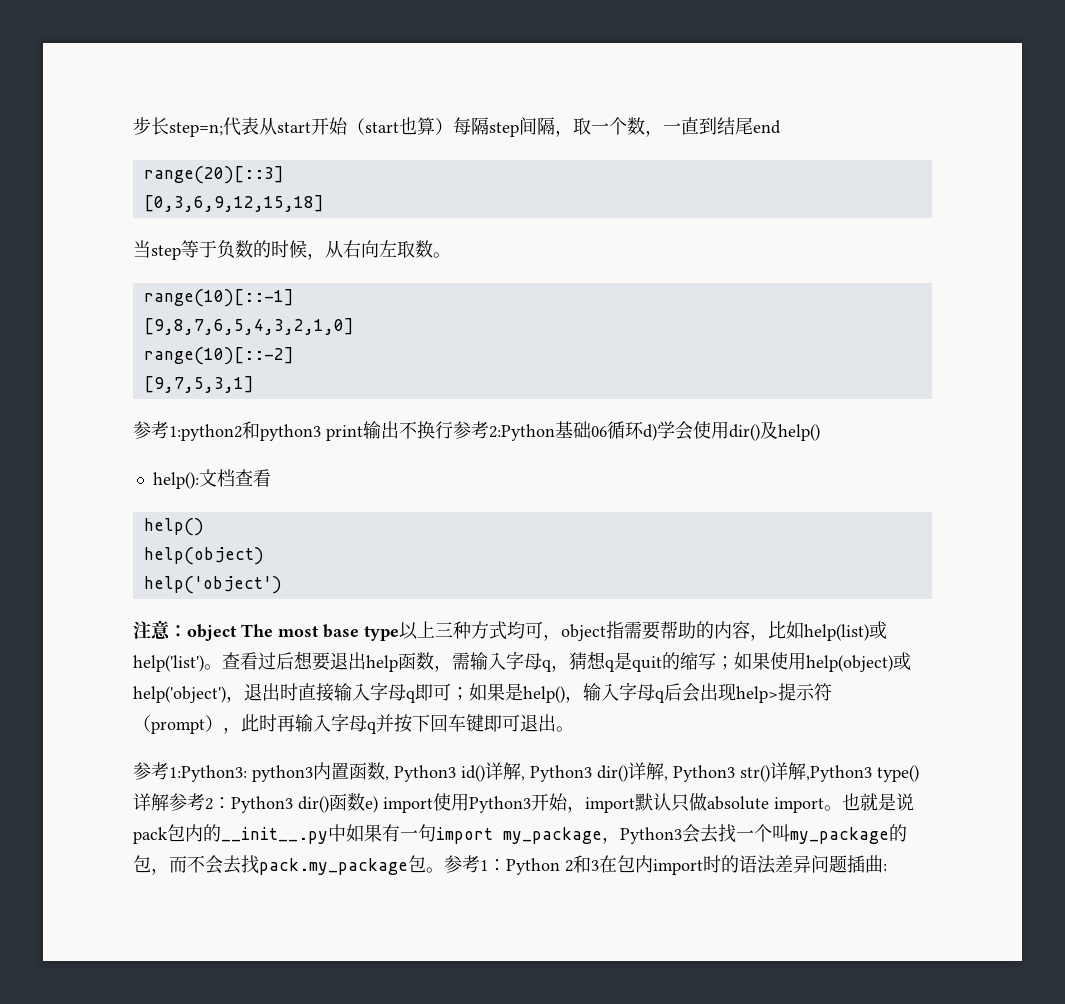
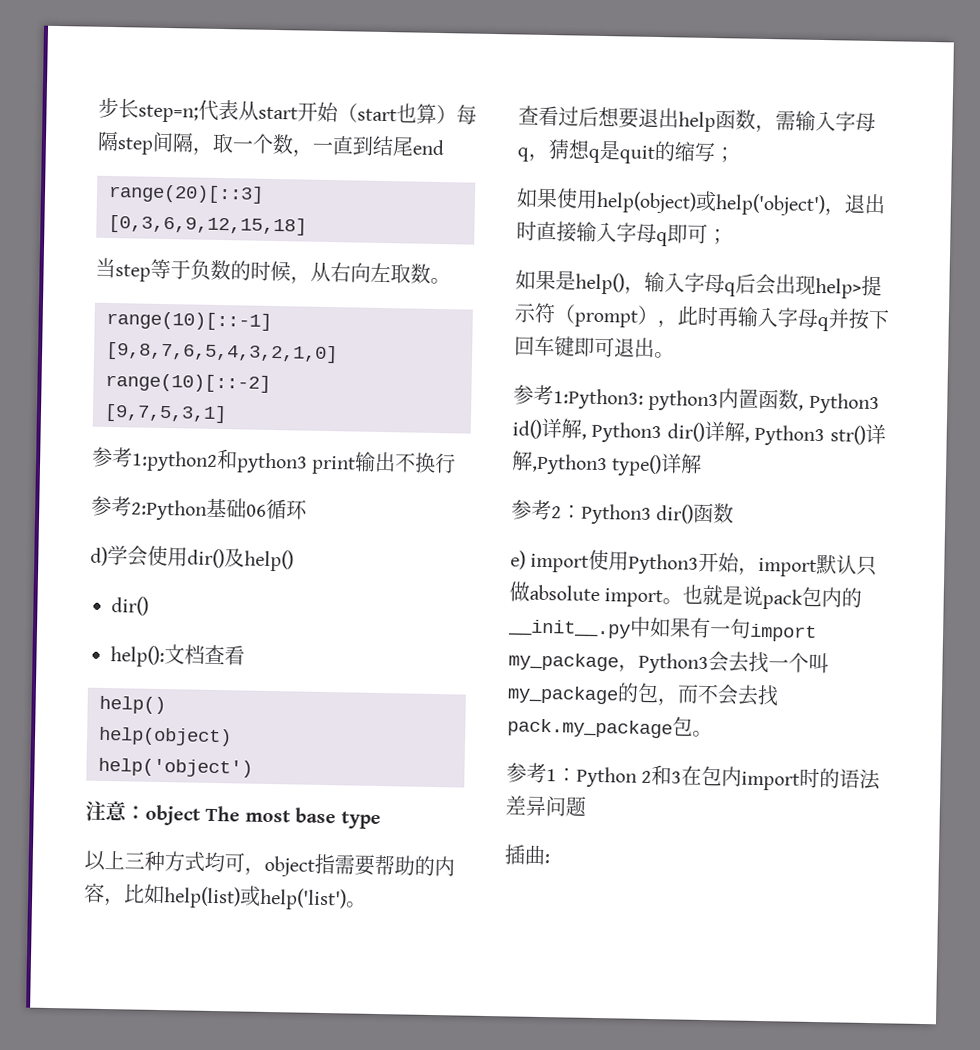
(453, 430) none -> (457, 463) //
(644, 430) none -> (308, 509) //
(820, 432) none -> [111,596,149,616] // dir()
(399, 633) none -> (381, 820) //
(222, 667) none -> (367, 904) //
(734, 663) none -> (735, 155) //
(469, 694) none -> (728, 236) //
(169, 802) none -> (703, 463) //
(365, 802) none -> (735, 513) //
(444, 870) none -> (713, 734) //
(847, 864) none -> (587, 806) //

